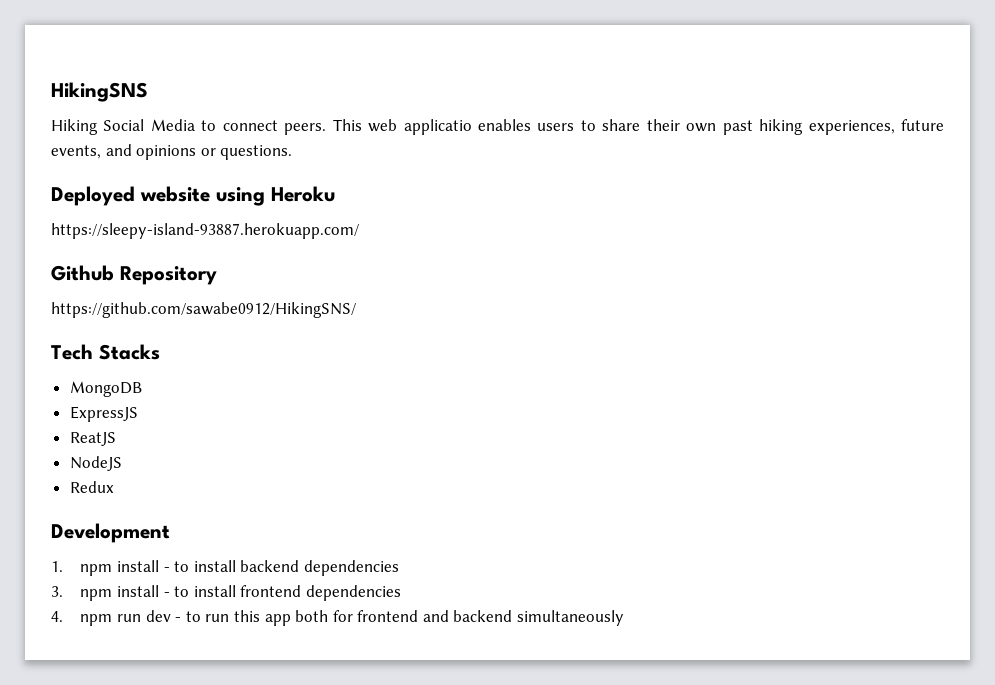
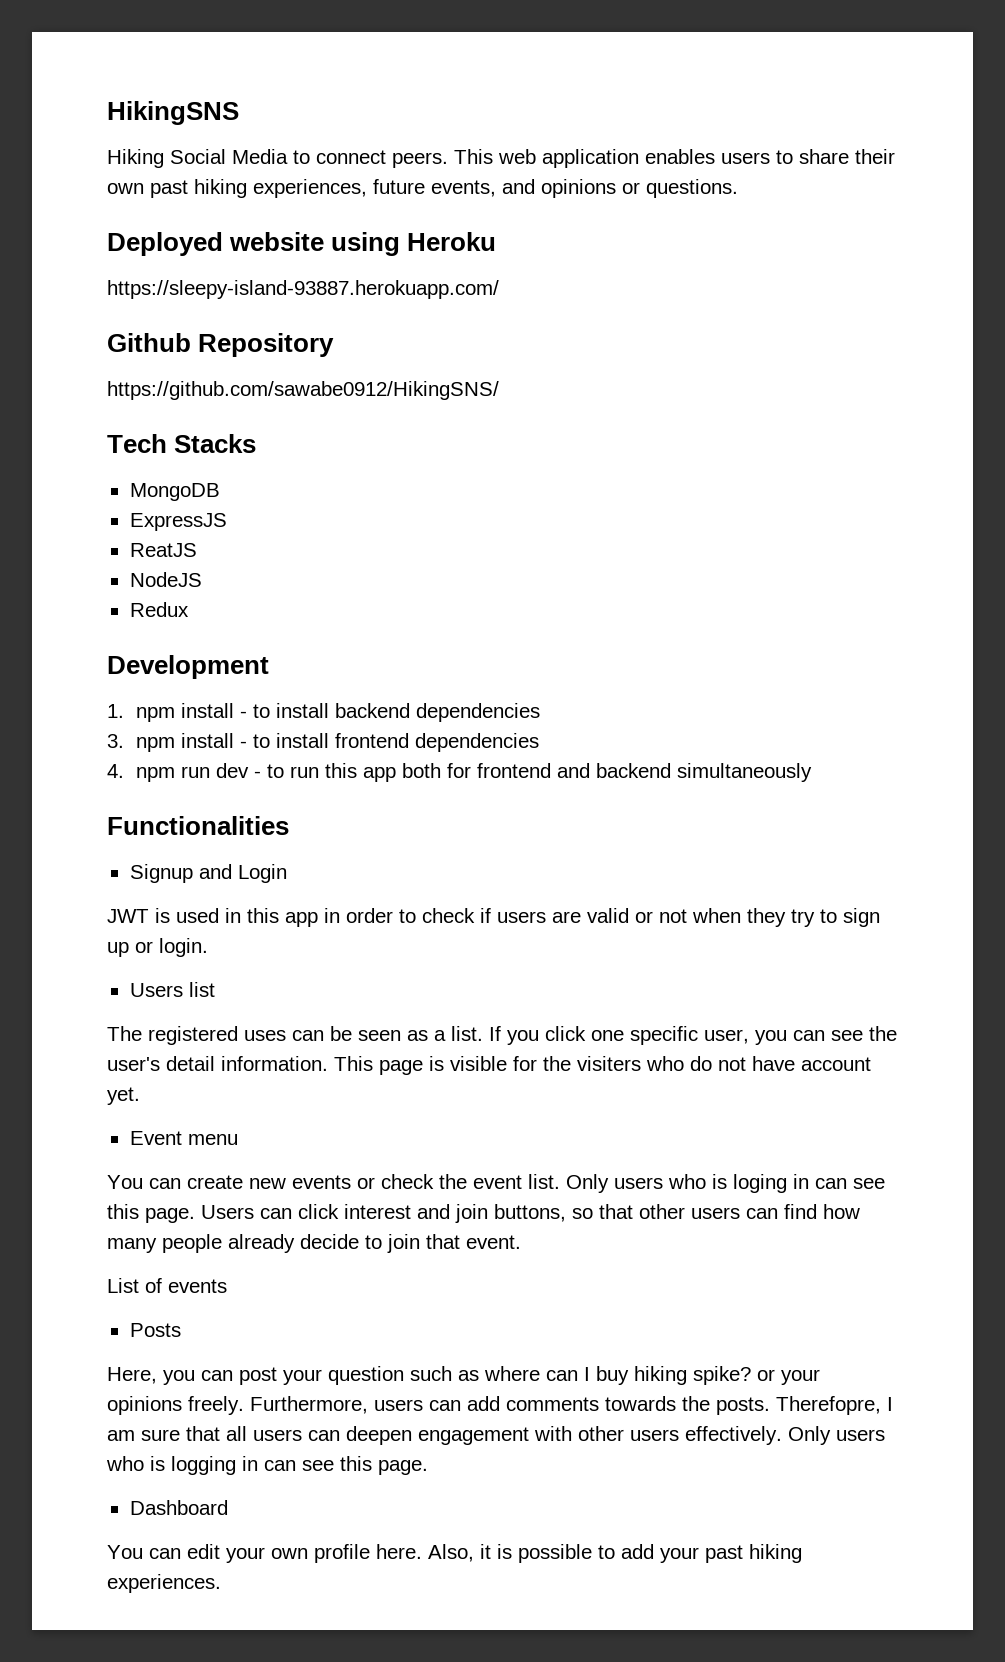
[403,119,472,135] applicatio -> [542,149,639,168] application
(625, 618) none -> [107,816,289,835] [129,864,287,883] [107,908,880,927] [107,938,208,957] [129,982,215,997] [107,1026,897,1045] [107,1056,871,1075] [107,1087,140,1105] [129,1131,238,1145] [107,1174,885,1193] [107,1204,860,1223] [107,1234,521,1253] [107,1278,227,1293] [129,1323,181,1337] [107,1366,820,1385] [107,1396,893,1415] [107,1426,885,1445] [106,1456,428,1475] [129,1500,228,1515] [107,1544,802,1563] [107,1574,221,1593] // Functionalities // Signup and Login // JWT is used in this app in order to check if users are valid or not when they try to sign up or login. // Users list // The registered uses can be seen as a list. If you click one specific user, you can see the user's detail information. This page is visible for the visiters who do not have account yet. // Event menu // You can create new events or check the event list. Only users who is loging in can see this page. Users can click interest and join buttons, so that other users can find how many people already decide to join that event. // List of events // Posts // Here, you can post your question such as where can I buy hiking spike? or your opinions freely. Furthermore, users can add comments towards the posts. Therefopre, I am sure that all users can deepen engagement with other users effectively. Only users who is logging in can see this page. // Dashboard // You can edit your own profile here. Also, it is possible to add your past hiking experiences.

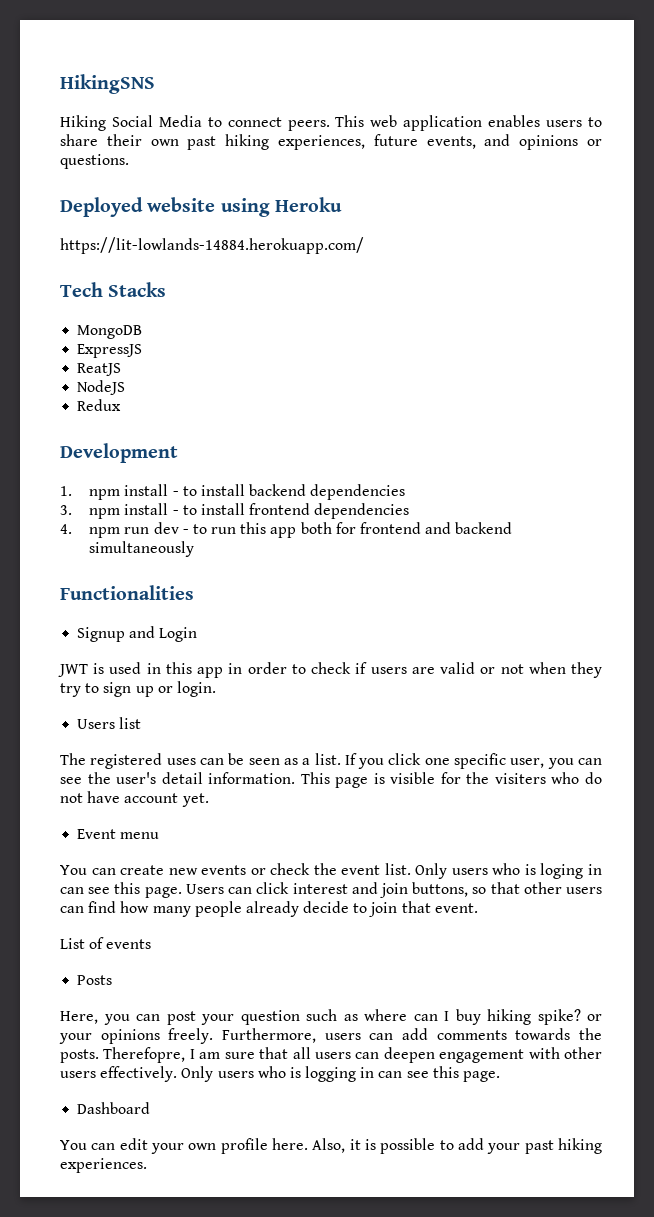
[107,280,499,299] [107,333,335,357] [107,381,499,400] https://sleepy-island-93887.herokuapp.com/ // Github Repository // https://github.com/sawabe0912/HikingSNS/ -> [60,237,364,254] https://lit-lowlands-14884.herokuapp.com/

